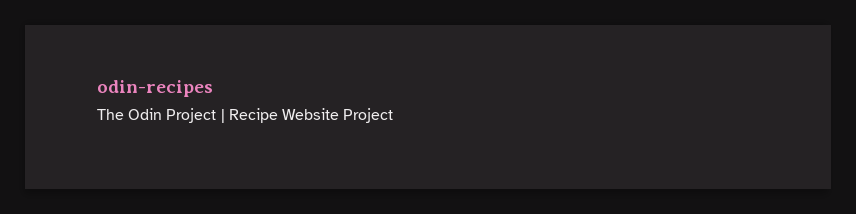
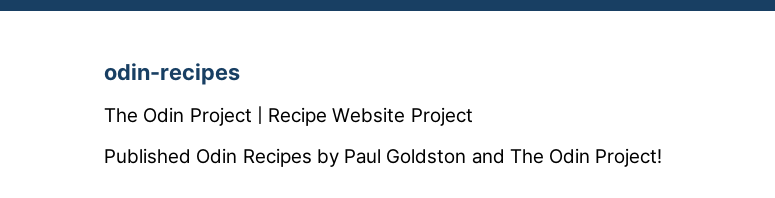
(394, 115) none -> [104,148,663,167] // Published Odin Recipes by Paul Goldston and The Odin Project!

